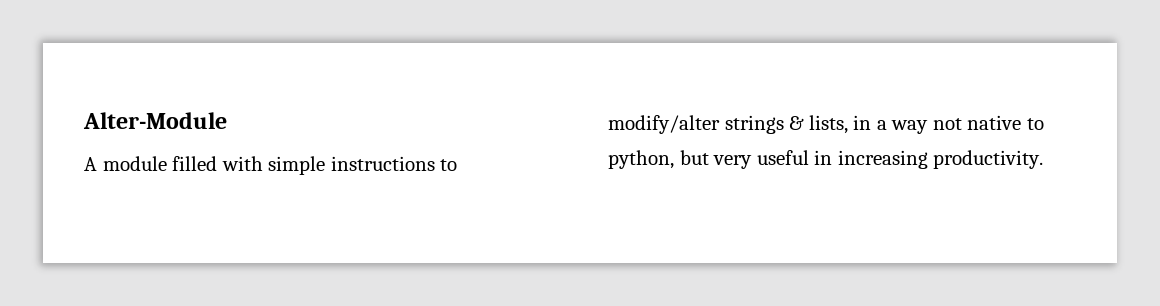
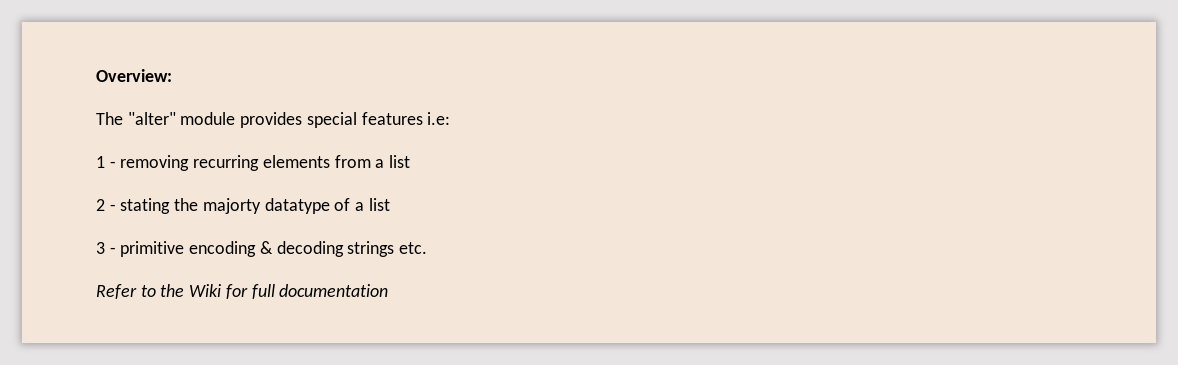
[83,112,227,129] [84,156,458,175] [608,115,1044,134] [608,150,1044,169] Alter-Module // A module filled with simple instructions to modify/alter strings & lists, in a way not native to python, but very useful in increasing productivity. -> [96,69,172,82] [96,112,451,128] [96,155,411,171] [96,198,390,214] [96,241,428,257] [96,284,389,299] Overview: // The "alter" module provides special features i.e: // 1 - removing recurring elements from a list // 2 - stating the majorty datatype of a list // 3 - primitive encoding & decoding strings etc. // Refer to the Wiki for full documentation

